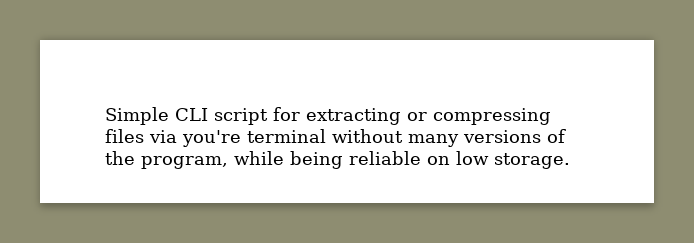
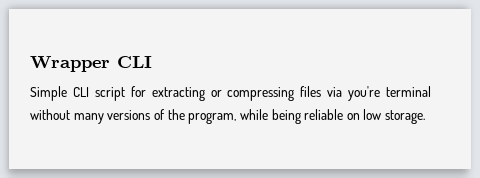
(105, 116) none -> [30,56,152,72] Wrapper CLI //

